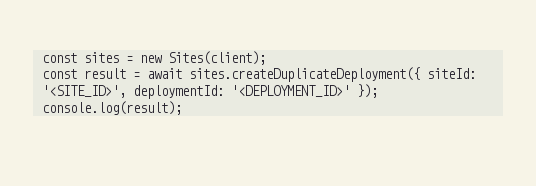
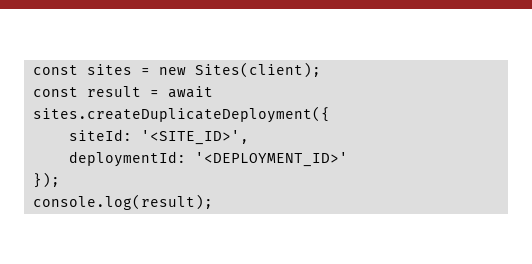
(421, 74) none -> (330, 114) //
(127, 91) none -> (249, 137) //
(351, 91) none -> (348, 159) //

